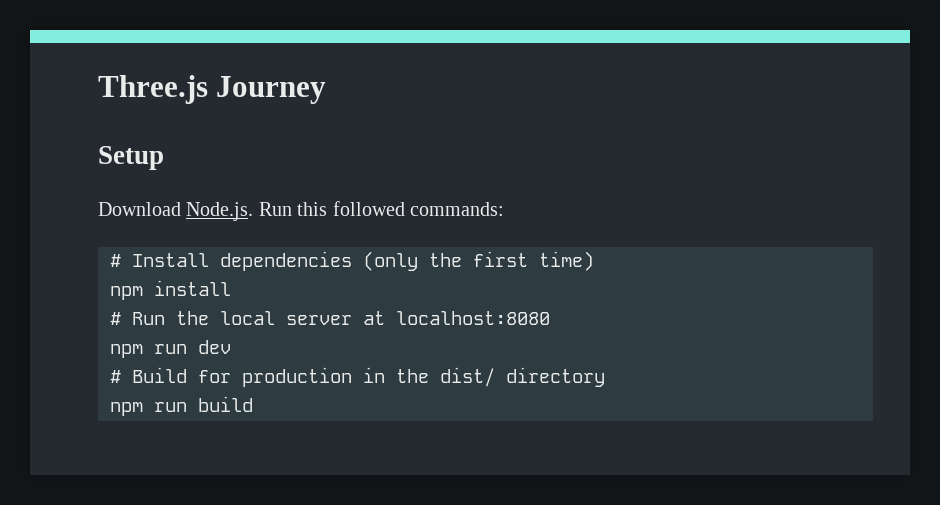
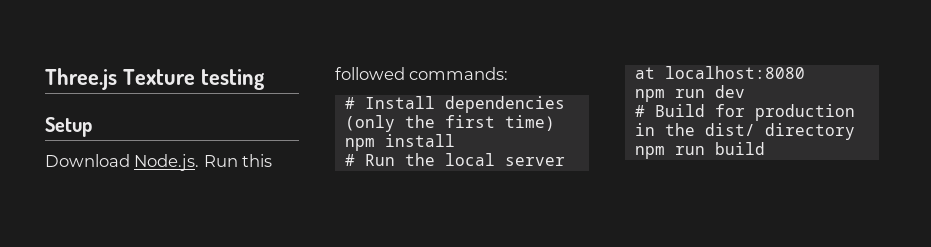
[216,76,327,104] Journey -> [122,69,265,90] Texture testing

